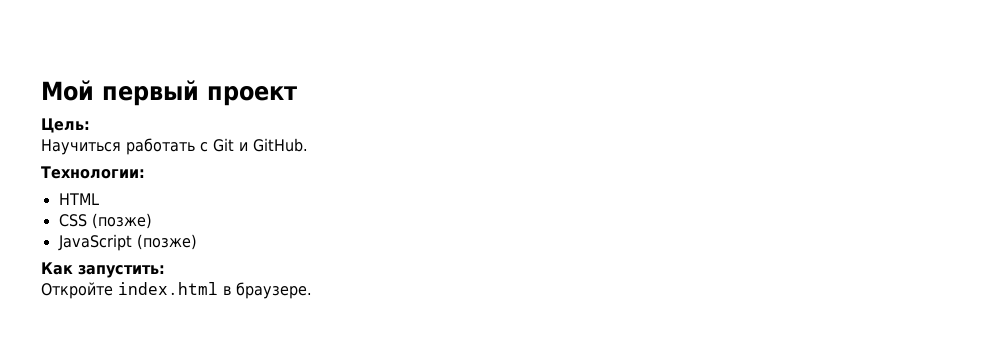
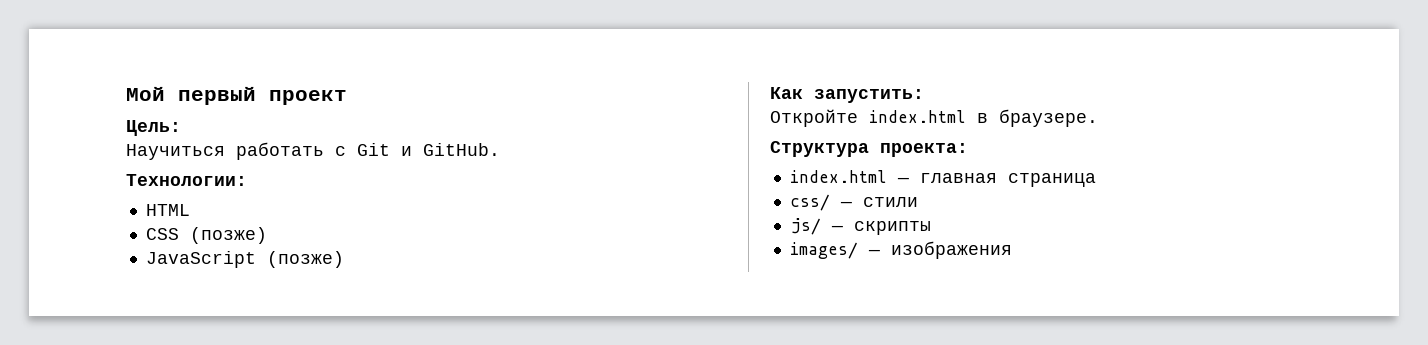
(312, 290) none -> [770,141,968,157] [789,170,1096,187] [789,194,918,211] [789,218,931,235] [789,241,1012,259] // Структура проекта: // index.html — главная страница // css/ — стили // js/ — скрипты // images/ — изображения

